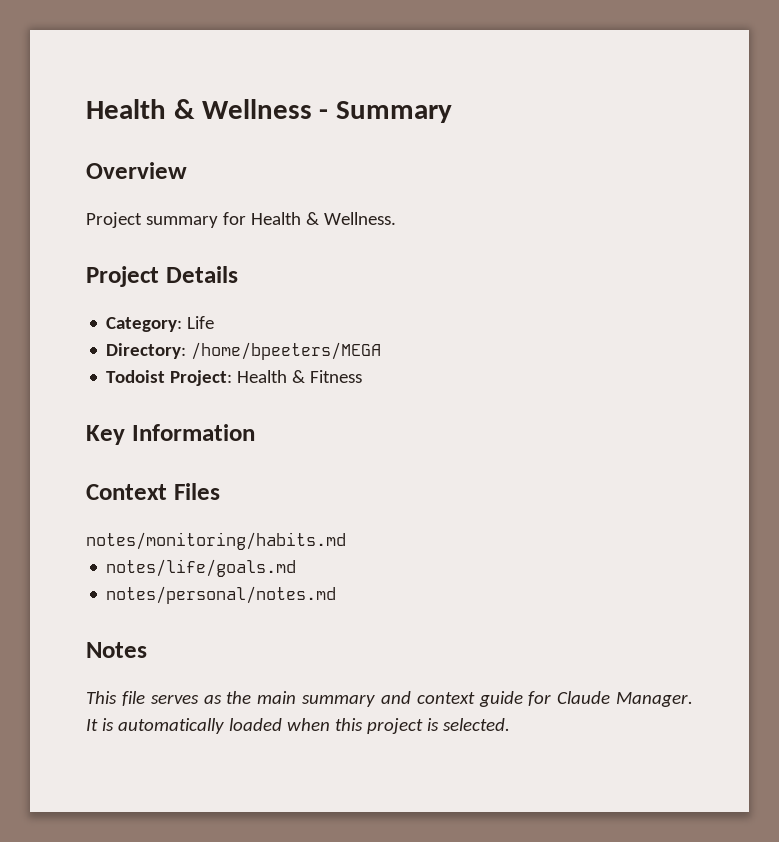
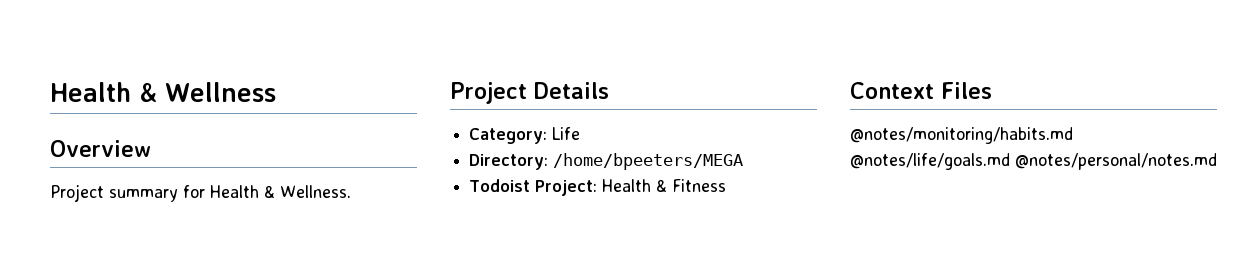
[319,101,453,123] - Summary -> (276, 92) none
[86,424,255,445] // Key Information -> (727, 185) none
[86,532,346,550] [106,559,297,577] [106,586,337,604] [86,642,147,658] [86,691,693,707] [86,718,510,734] notes/monitoring/habits.md // notes/life/goals.md // notes/personal/notes.md // Notes // This file serves as the main summary and context guide for Claude Manager. It is automatically loaded when this project is selected. -> [850,127,1073,144] [850,153,1217,170] @notes/monitoring/habits.md @notes/life/goals.md @notes/personal/notes.md

